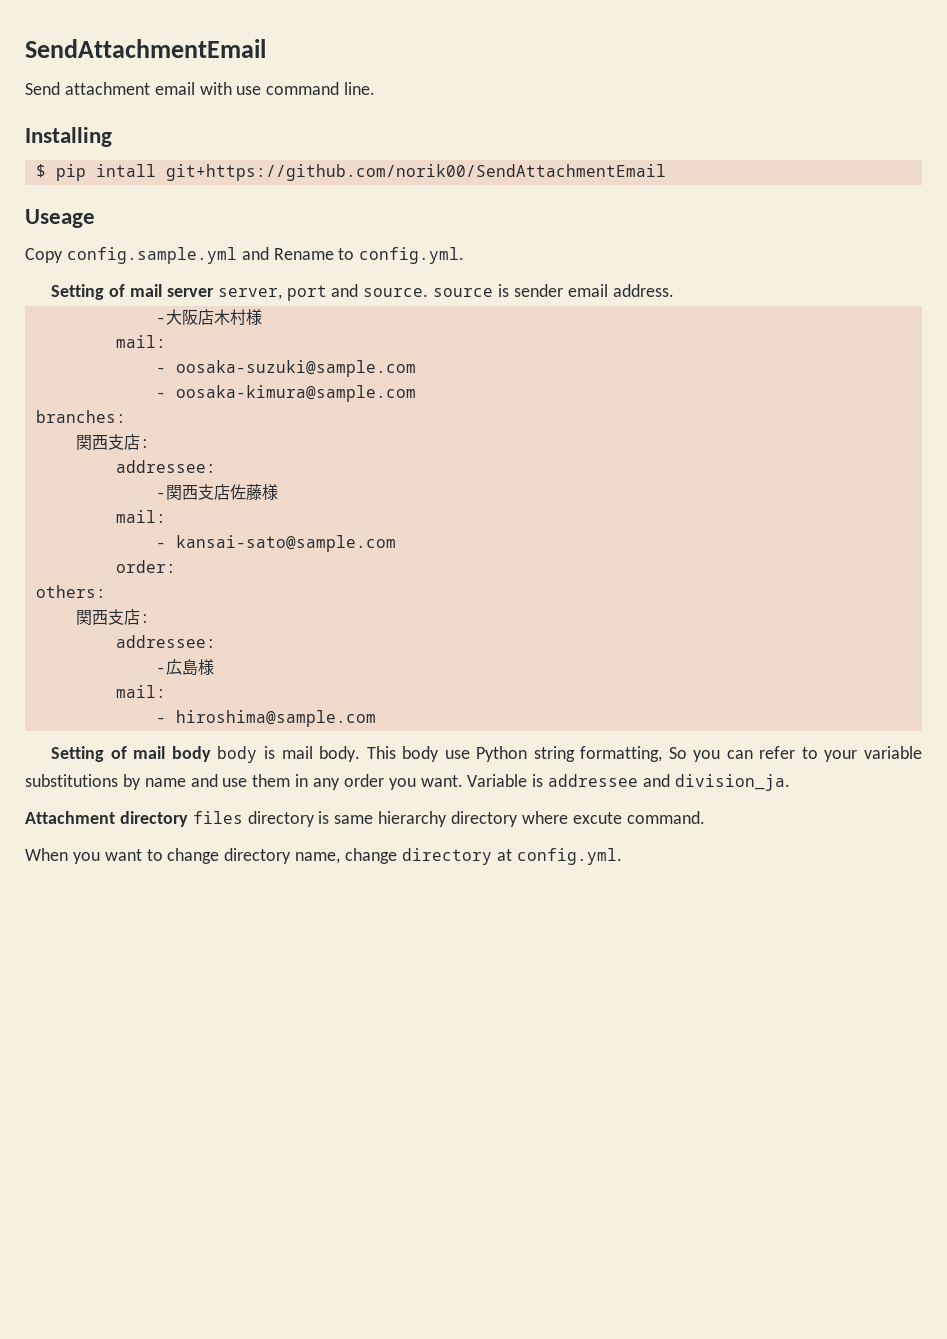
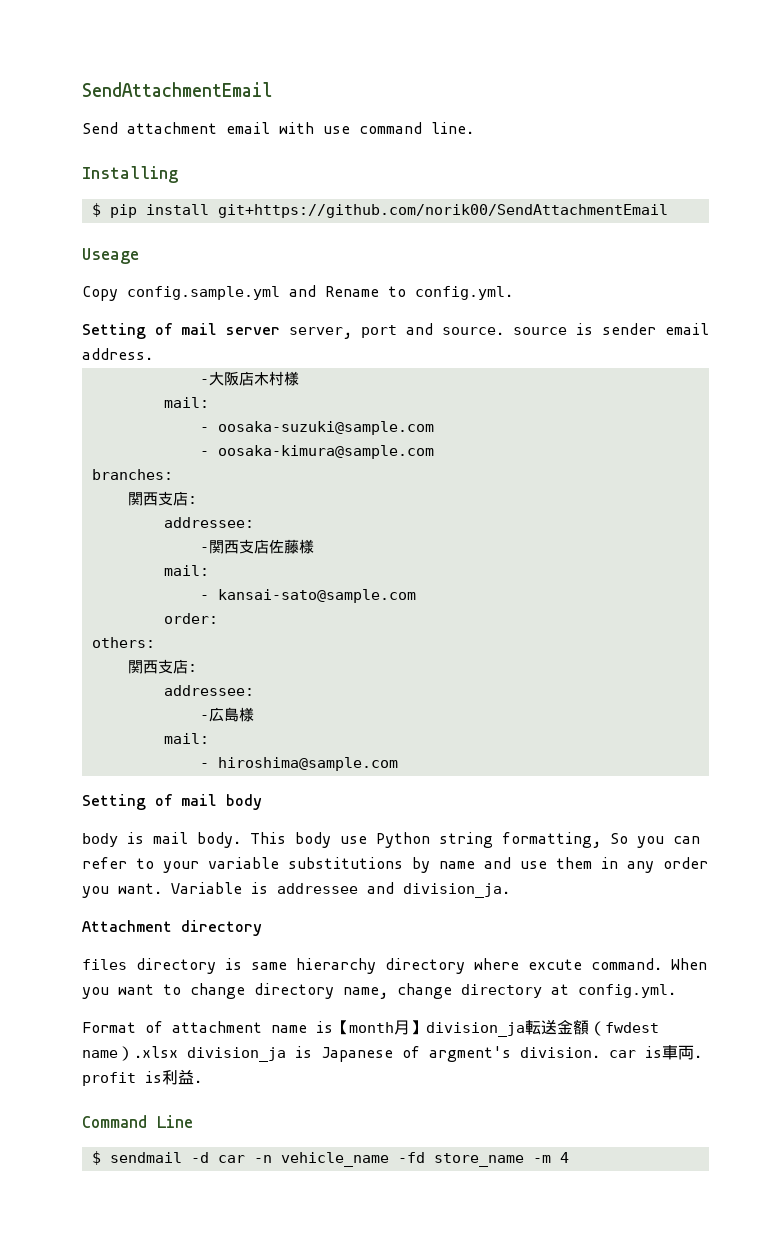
[95,164,156,177] intall -> [145,204,209,215] install
(211, 754) none -> (262, 802) //
(188, 819) none -> (262, 928) //
(705, 817) // -> (662, 964) none
(622, 856) none -> [82,1019,659,1037] [82,1045,702,1062] [82,1069,202,1086] [82,1115,193,1128] [91,1151,569,1167] // Format of attachment name is【month月】division_ja転送金額（fwdest name）.xlsx division_ja is Japanese of argment's division. car is車両. profit is利益. // Command Line // $ sendmail -d car -n vehicle_name -fd store_name -m 4

